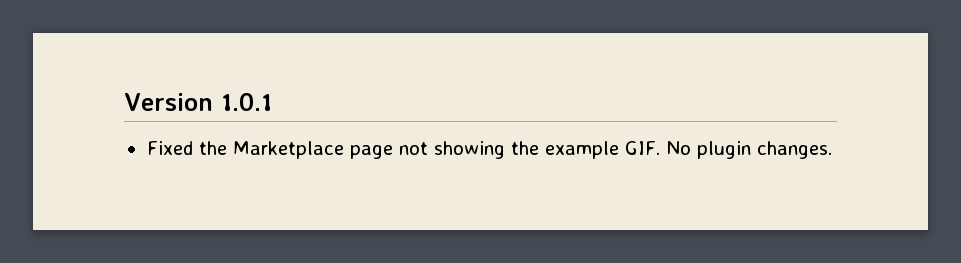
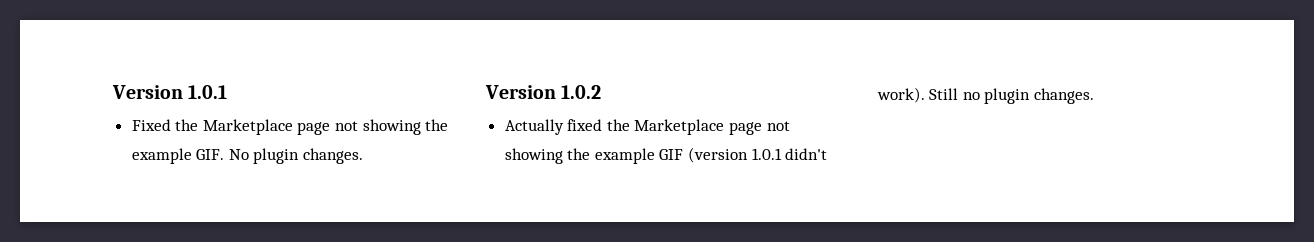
(832, 150) none -> [485,85,602,99] [504,119,790,135] [504,147,828,164] [876,87,1095,104] // Version 1.0.2 // Actually fixed the Marketplace page not showing the example GIF (version 1.0.1 didn't work). Still no plugin changes.

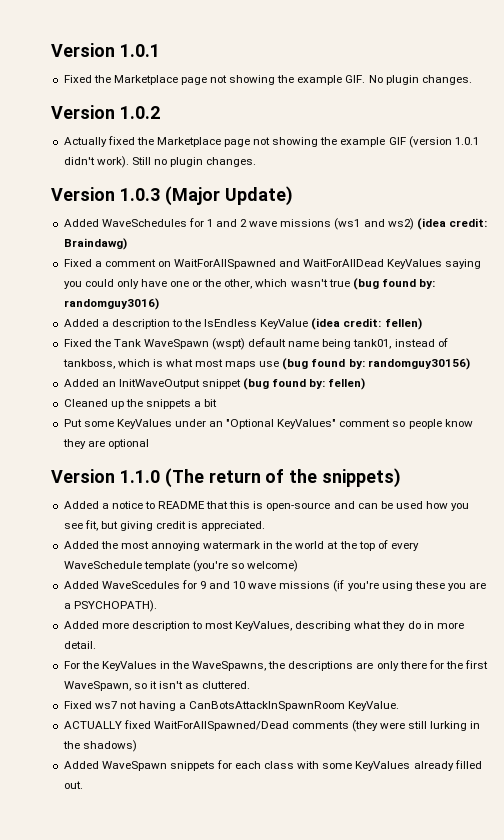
(1095, 96) none -> [51,186,293,206] [63,218,487,230] [63,238,127,250] [63,259,482,269] [63,278,436,290] [63,298,159,310] [63,318,422,330] [63,338,448,350] [62,358,470,370] [63,378,366,390] [63,399,218,409] [63,419,473,429] [62,439,149,449] [51,468,402,488] [63,501,470,511] [63,520,266,531] [63,540,419,551] [63,560,299,572] [63,580,487,592] [63,600,157,612] [63,621,464,631] [63,641,96,649] [63,660,489,671] [63,681,251,691] [63,701,400,711] [63,720,481,732] [62,740,137,752] [63,760,482,771] [63,781,83,789] // Version 1.0.3 (Major Update) // Added WaveSchedules for 1 and 2 wave missions (ws1 and ws2) (idea credit: Braindawg) // Fixed a comment on WaitForAllSpawned and WaitForAllDead KeyValues saying you could only have one or the other, which wasn't true (bug found by: randomguy3016) // Added a description to the IsEndless KeyValue (idea credit: fellen) // Fixed the Tank WaveSpawn (wspt) default name being tank01, instead of tankboss, which is what most maps use (bug found by: randomguy30156) // Added an InitWaveOutput snippet (bug found by: fellen) // Cleaned up the snippets a bit // Put some KeyValues under an "Optional KeyValues" comment so people know they are optional // Version 1.1.0 (The return of the snippets) // Added a notice to README that this is open-source and can be used how you see fit, but giving credit is appreciated. // Added the most annoying watermark in the world at the top of every WaveSchedule template (you're so welcome) // Added WaveScedules for 9 and 10 wave missions (if you're using these you are a PSYCHOPATH). // Added more description to most KeyValues, describing what they do in more detail. // For the KeyValues in the WaveSpawns, the descriptions are only there for the first WaveSpawn, so it isn't as cluttered. // Fixed ws7 not having a CanBotsAttackInSpawnRoom KeyValue. // ACTUALLY fixed WaitForAllSpawned/Dead comments (they were still lurking in the shadows) // Added WaveSpawn snippets for each class with some KeyValues already filled out.

